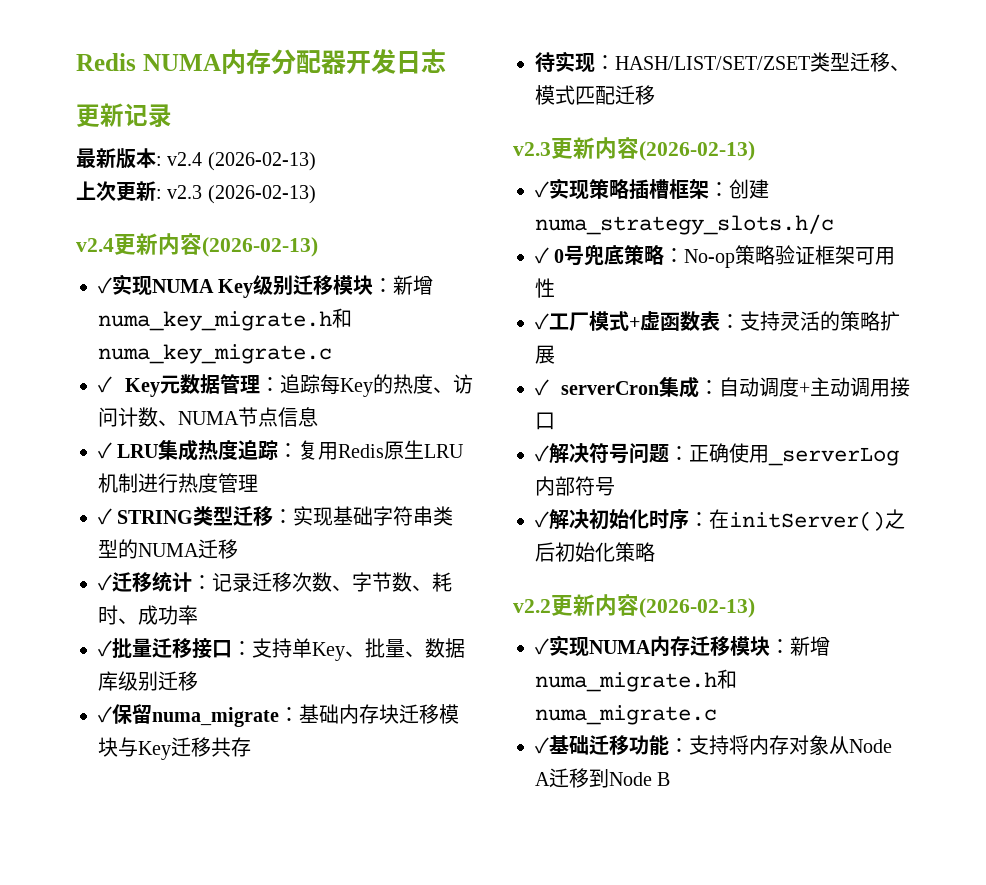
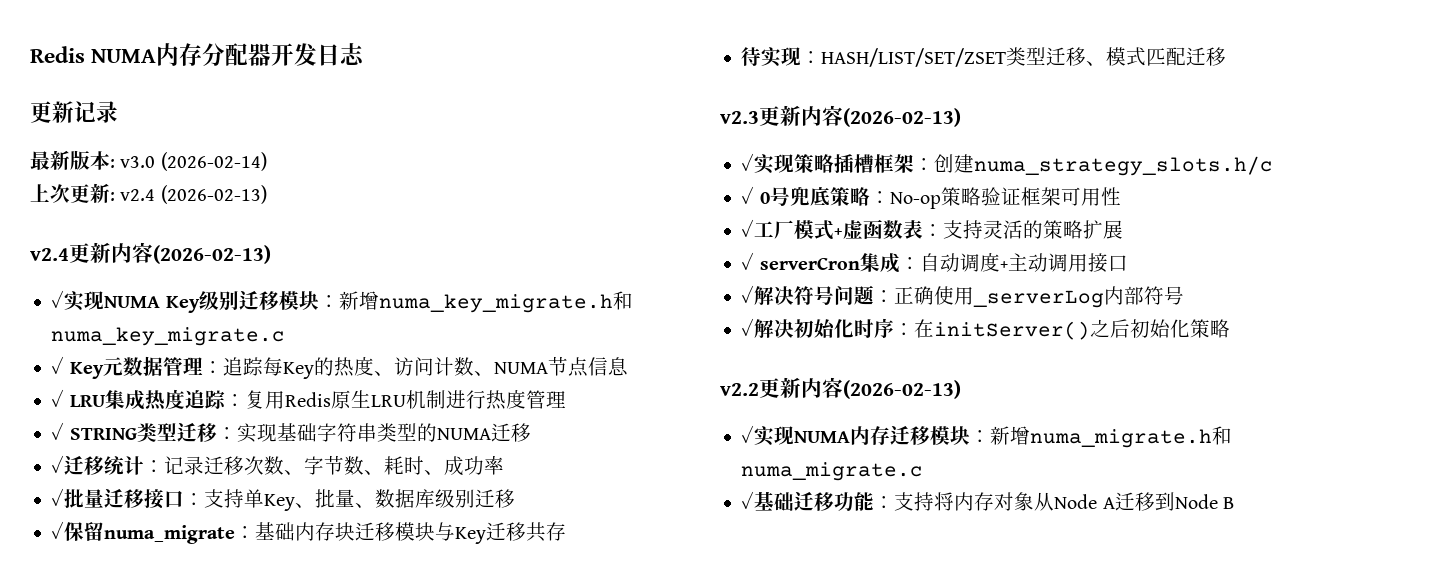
[167,152,316,171] v2.4 (2026-02-13) -> [120,152,267,171] v3.0 (2026-02-14)
[167,185,203,199] v2.3 -> [120,189,156,201] v2.4

